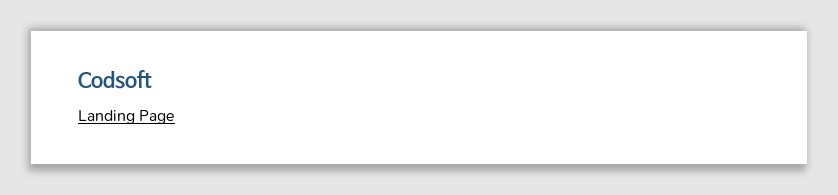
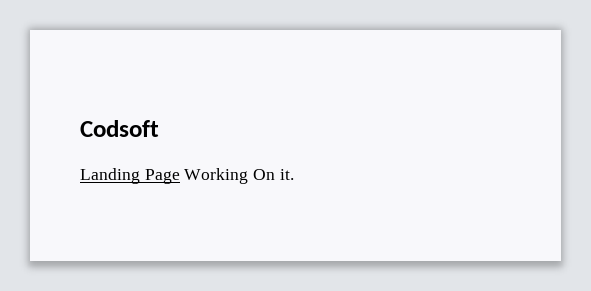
(176, 117) none -> [184,168,294,184] Working On it.

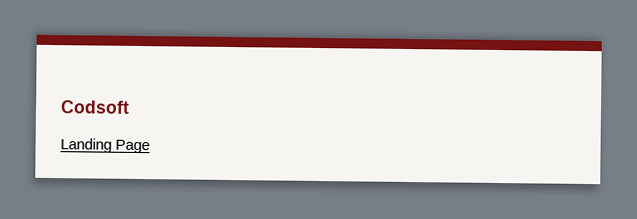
[184,168,294,184] Working On it. -> (151, 146) none

